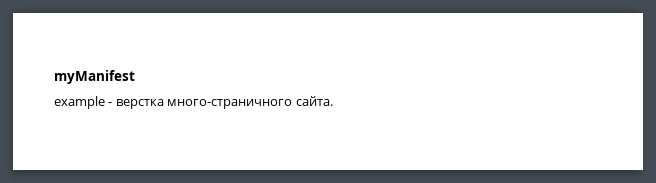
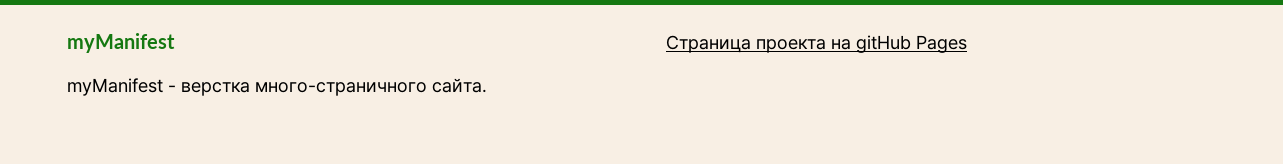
[54,96,105,109] example -> [67,78,163,96] myManifest
(333, 101) none -> [666,35,967,53] // Страница проекта на gitHub Pages

